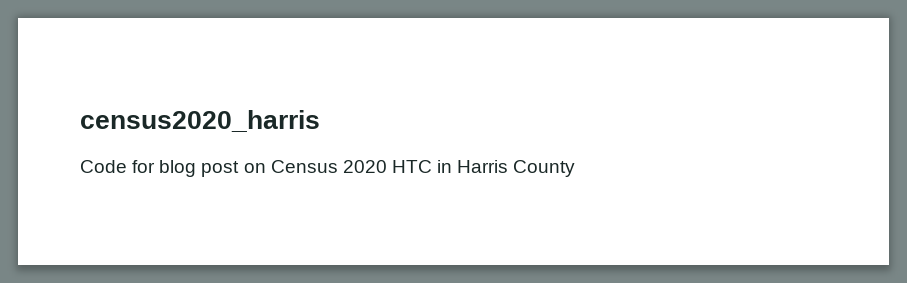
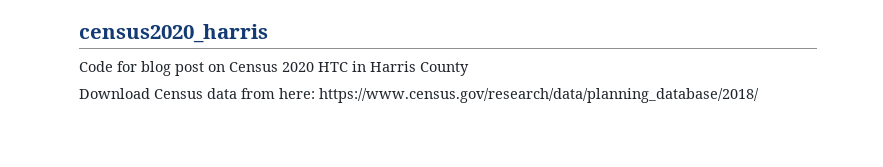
(576, 168) none -> [79,88,759,103] // Download Census data from here: https://www.census.gov/research/data/planning_database/2018/

